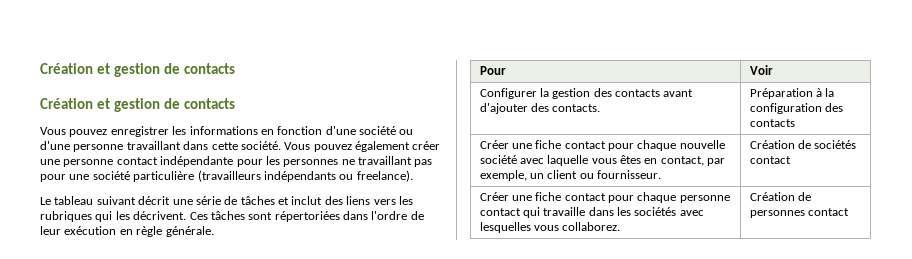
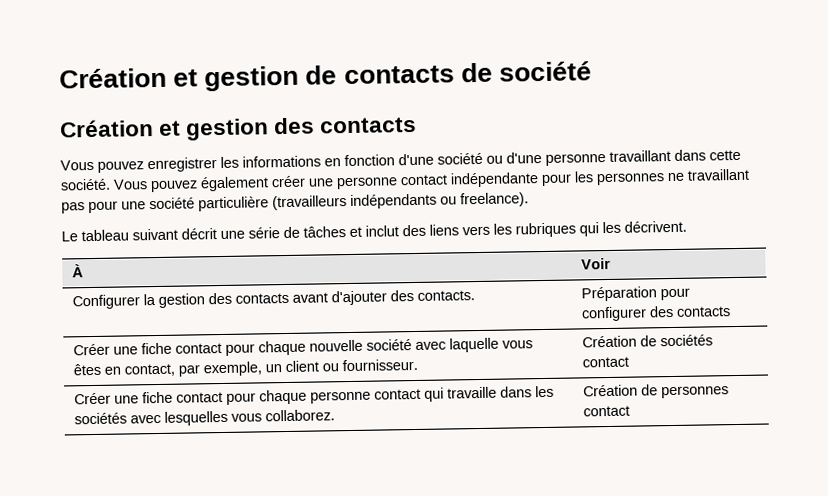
[40,63,236,77] [40,98,180,112] Création et gestion de contacts // Création et gestion de -> [59,61,592,92] [59,117,316,141] Création et gestion de contacts de société // Création et gestion des
[189,211,424,222] [40,226,214,237] [479,66,506,75] Ces tâches sont répertoriées dans l'ordre de leur exécution en règle générale. // Pour -> [72,264,85,278] // À
[815,88,835,97] [749,103,822,114] à la configuration -> [660,287,691,301] [581,306,648,322] pour configurer

